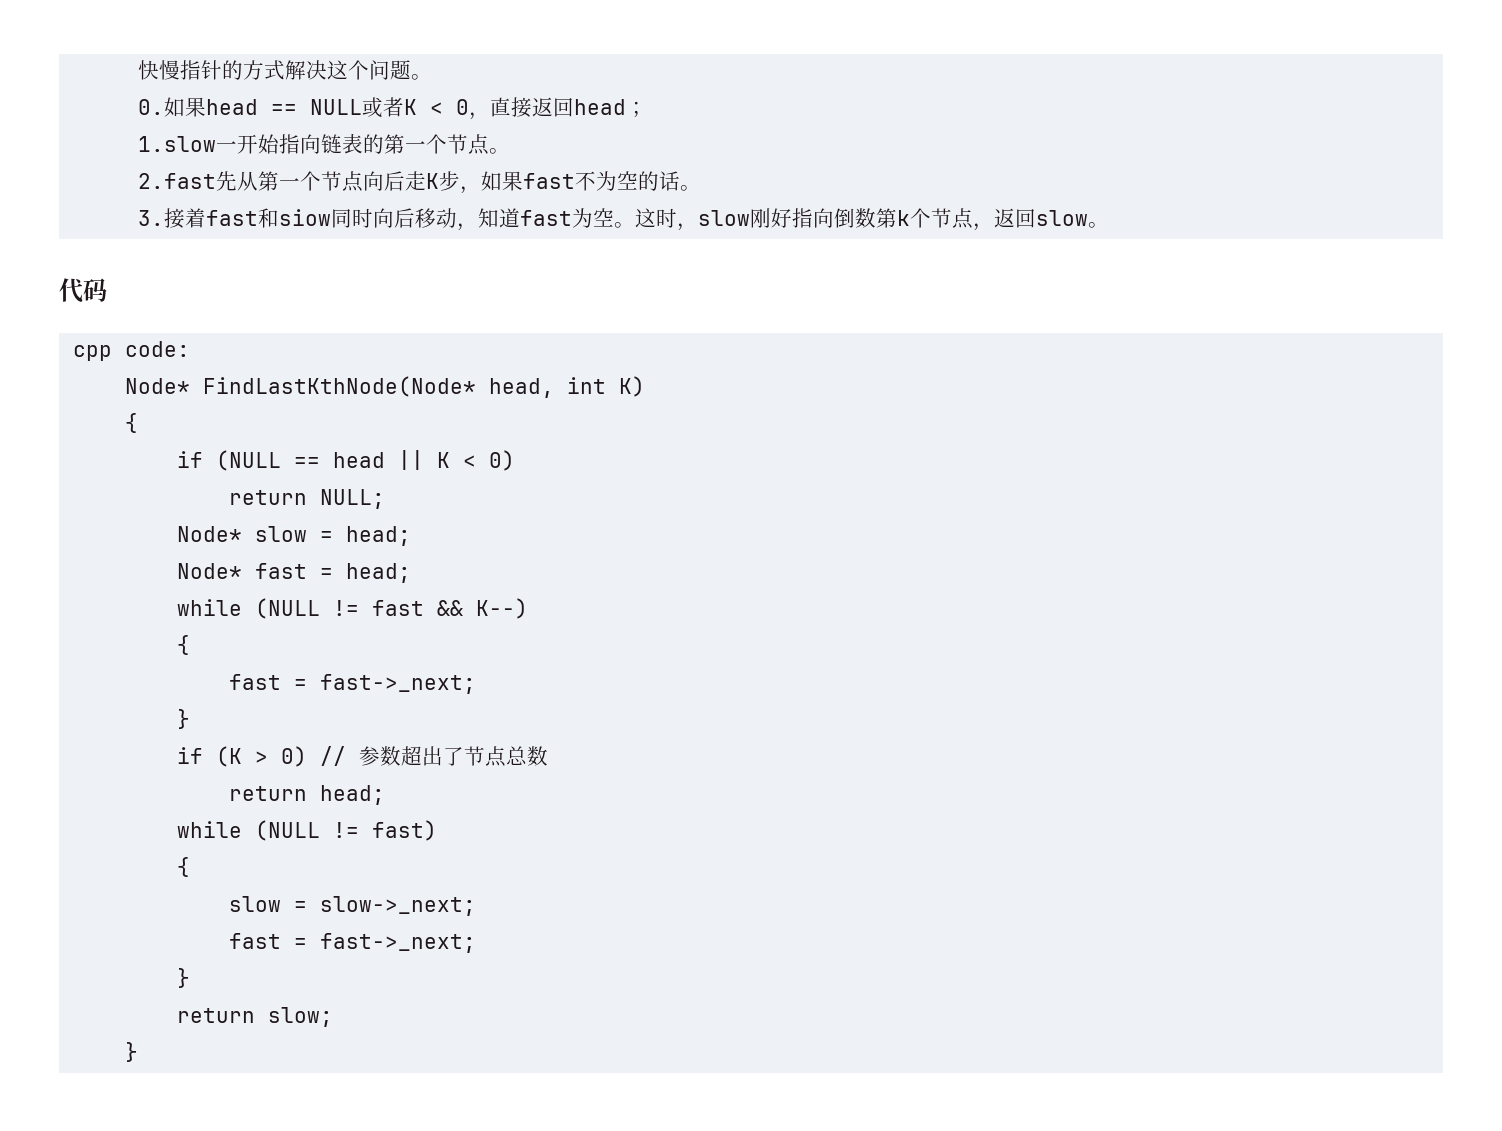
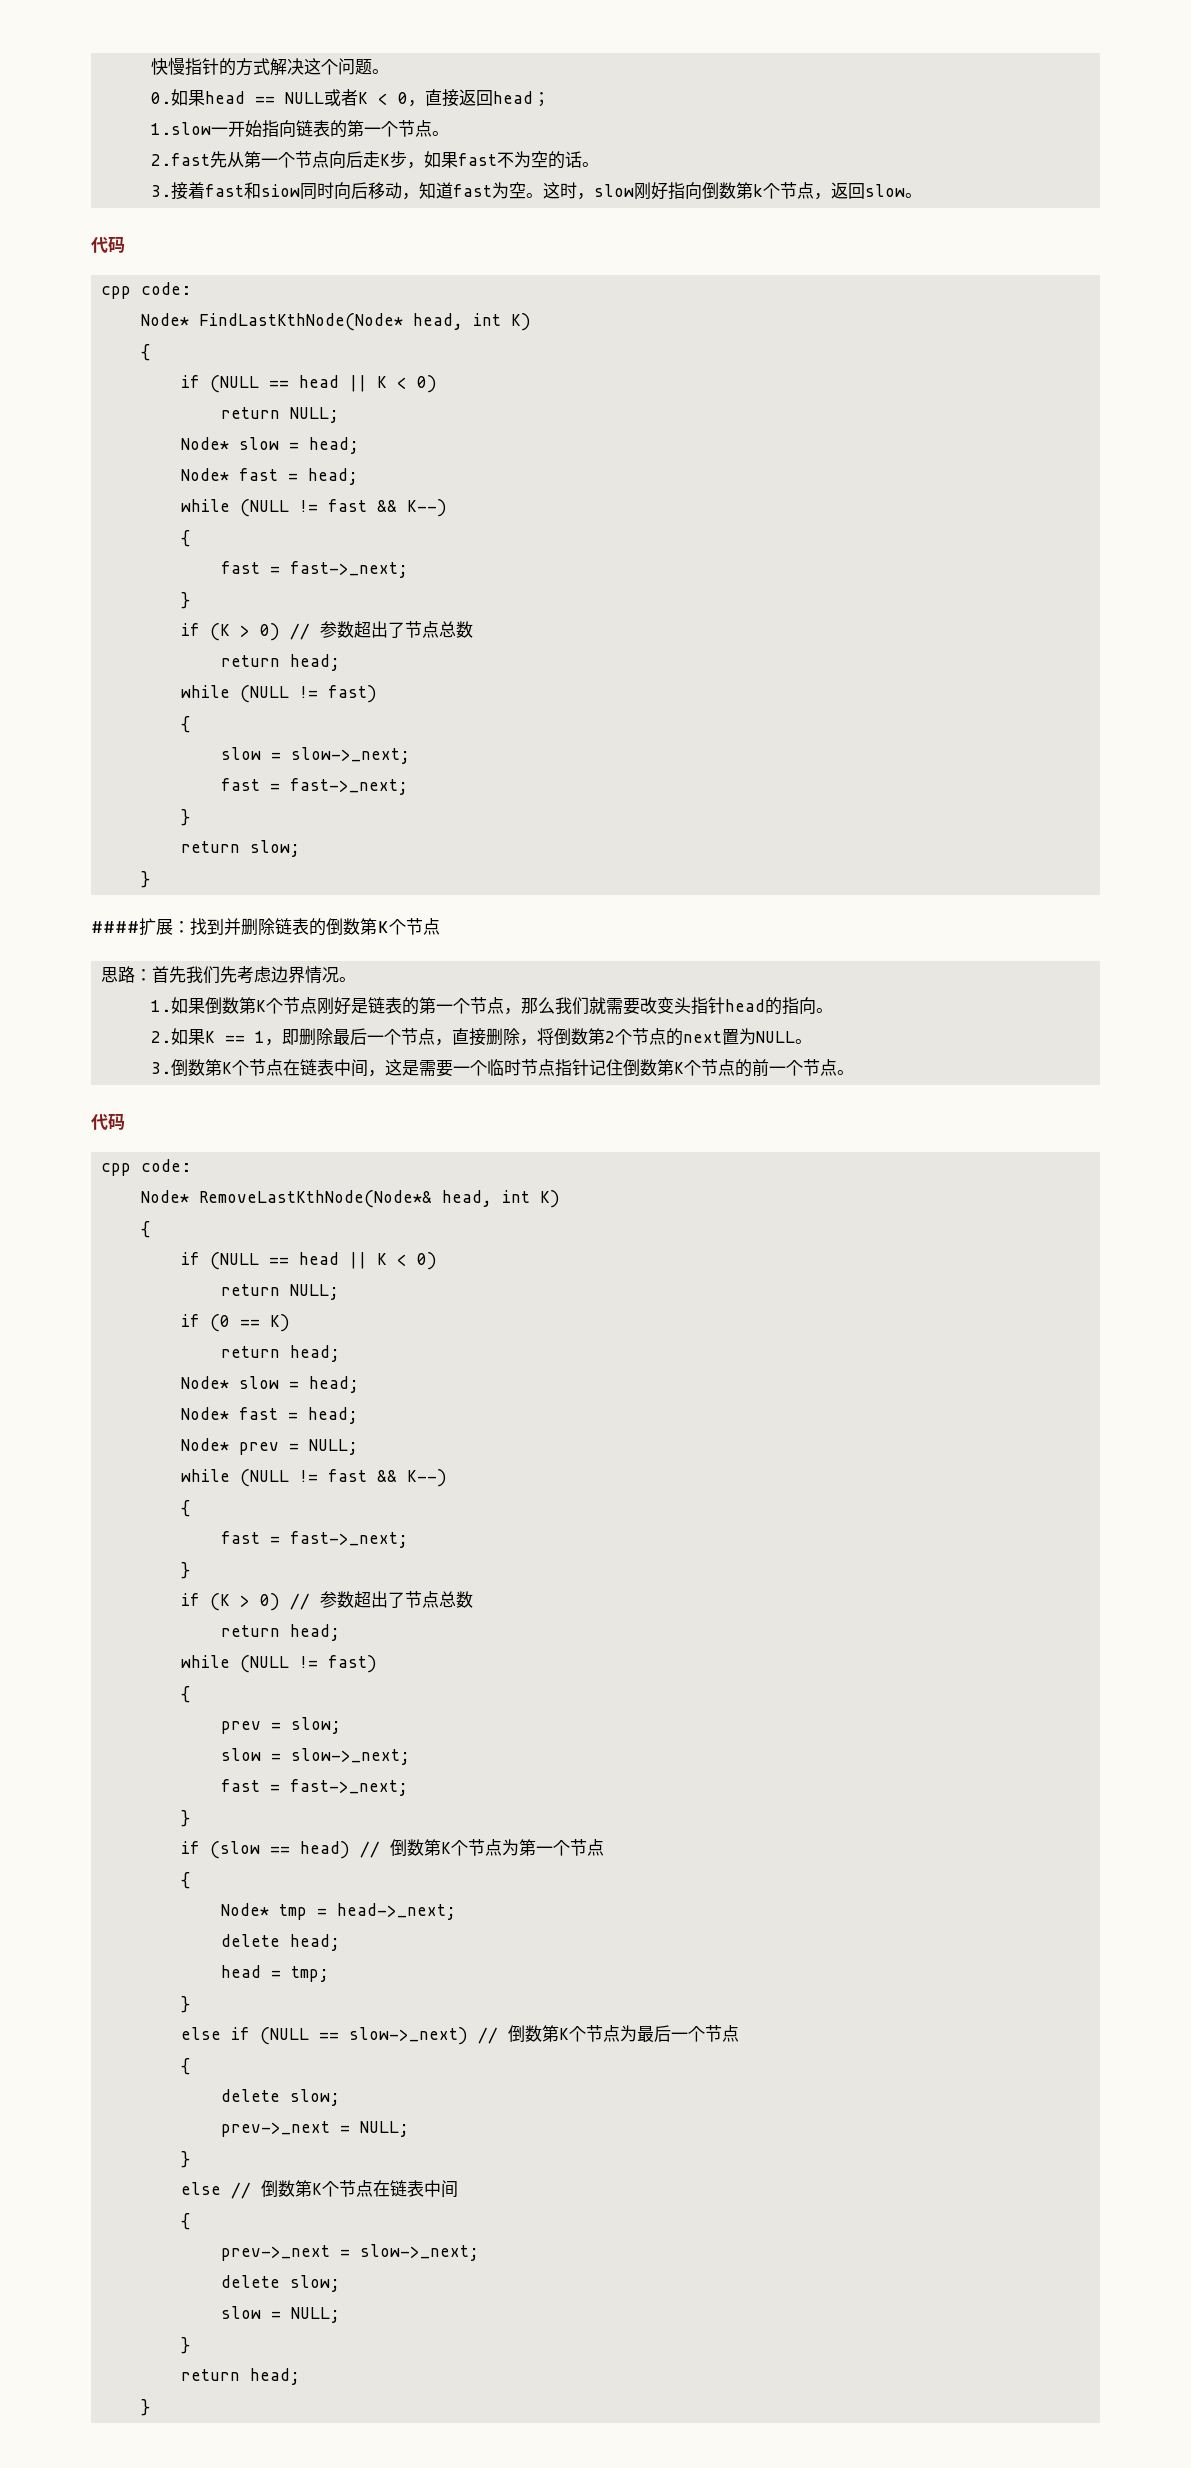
(139, 1052) none -> [91,918,440,936] [101,966,357,984] [151,997,834,1015] [151,1028,813,1046] [151,1059,855,1077] [91,1113,125,1130] [101,1159,192,1176] [141,1190,561,1208] [141,1221,151,1238] [181,1252,438,1270] [221,1284,340,1300] [181,1314,291,1332] [221,1345,341,1362] [181,1376,360,1393] [181,1407,359,1424] [181,1438,359,1455] [181,1469,448,1487] [181,1500,191,1517] [221,1531,409,1548] [181,1562,191,1579] [181,1591,474,1611] [221,1624,341,1641] [181,1655,378,1673] [181,1686,191,1703] [221,1717,342,1734] [221,1748,411,1765] [221,1779,409,1796] [181,1810,191,1827] [181,1839,605,1859] [181,1872,191,1889] [221,1903,457,1920] [221,1934,341,1951] [221,1965,330,1982] [181,1996,191,2013] [181,2025,740,2045] [181,2058,191,2075] [221,2089,341,2106] [221,2121,410,2137] [181,2151,191,2168] [181,2180,459,2199] [181,2213,191,2230] [221,2244,480,2261] [221,2275,341,2292] [221,2306,341,2323] [181,2337,191,2354] [181,2368,301,2385] [141,2399,151,2416] // ####扩展：找到并删除链表的倒数第K个节点 // 思路：首先我们先考虑边界情况。 // 1.如果倒数第K个节点刚好是链表的第一个节点，那么我们就需要改变头指针head的指向。 // 2.如果K == 1，即删除最后一个节点，直接删除，将倒数第2个节点的next置为NULL。 // 3.倒数第K个节点在链表中间，这是需要一个临时节点指针记住倒数第K个节点的前一个节点。 // 代码 // cpp code: // Node* RemoveLastKthNode(Node*& head, int K) // { // if (NULL == head || K < 0) // return NULL; // if (0 == K) // return head; // Node* slow = head; // Node* fast = head; // Node* prev = NULL; // while (NULL != fast && K--) // { // fast = fast->_next; // } // if (K > 0) // 参数超出了节点总数 // return head; // while (NULL != fast) // { // prev = slow; // slow = slow->_next; // fast = fast->_next; // } // if (slow == head) // 倒数第K个节点为第一个节点 // { // Node* tmp = head->_next; // delete head; // head = tmp; // } // else if (NULL == slow->_next) // 倒数第K个节点为最后一个节点 // { // delete slow; // prev->_next = NULL; // } // else // 倒数第K个节点在链表中间 // { // prev->_next = slow->_next; // delete slow; // slow = NULL; // } // return head; // }

